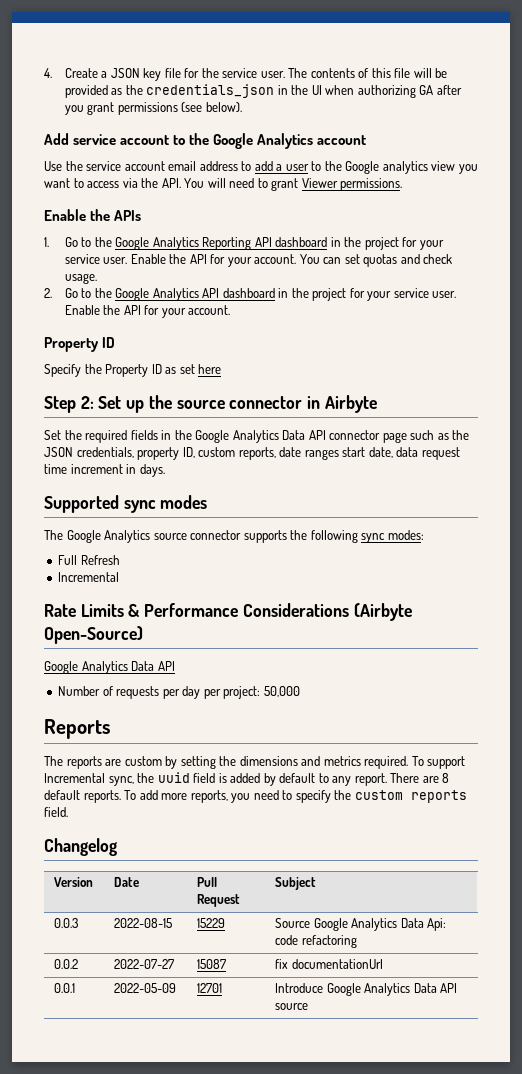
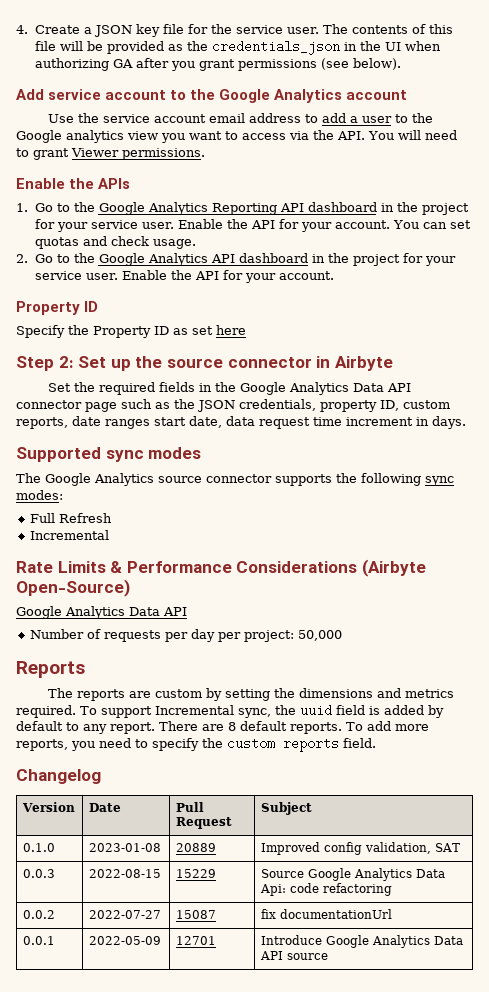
(317, 883) none -> [22,843,55,852] [88,843,161,852] [175,843,216,852] [260,842,460,855] // 0.1.0 | 2023-01-08 | 20889 | Improved config validation, SAT

